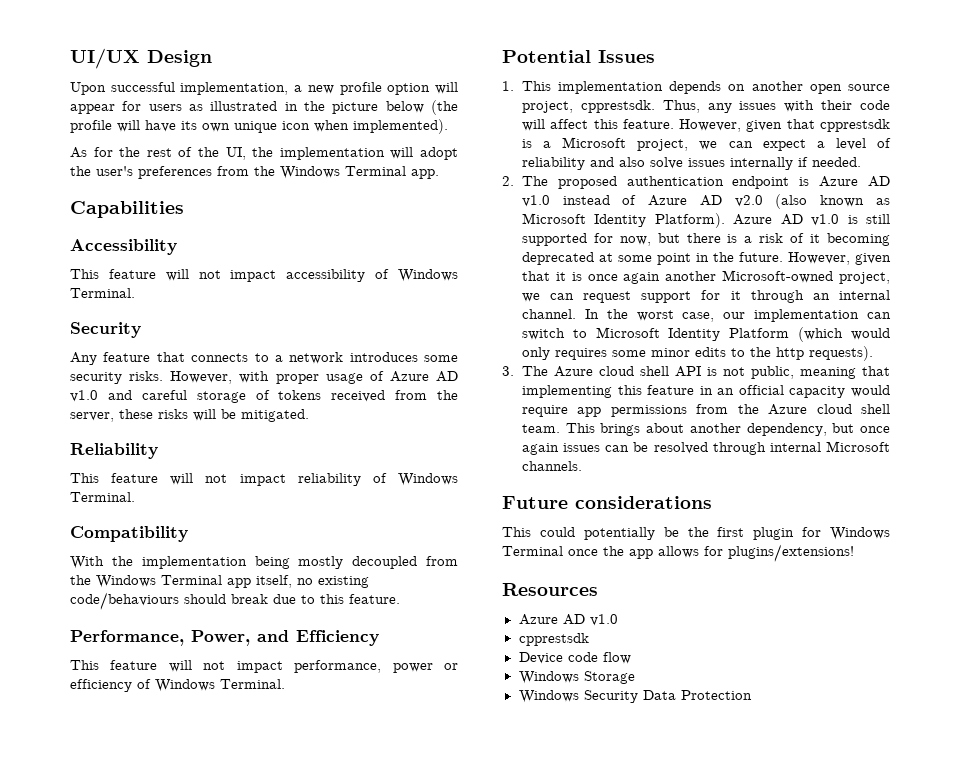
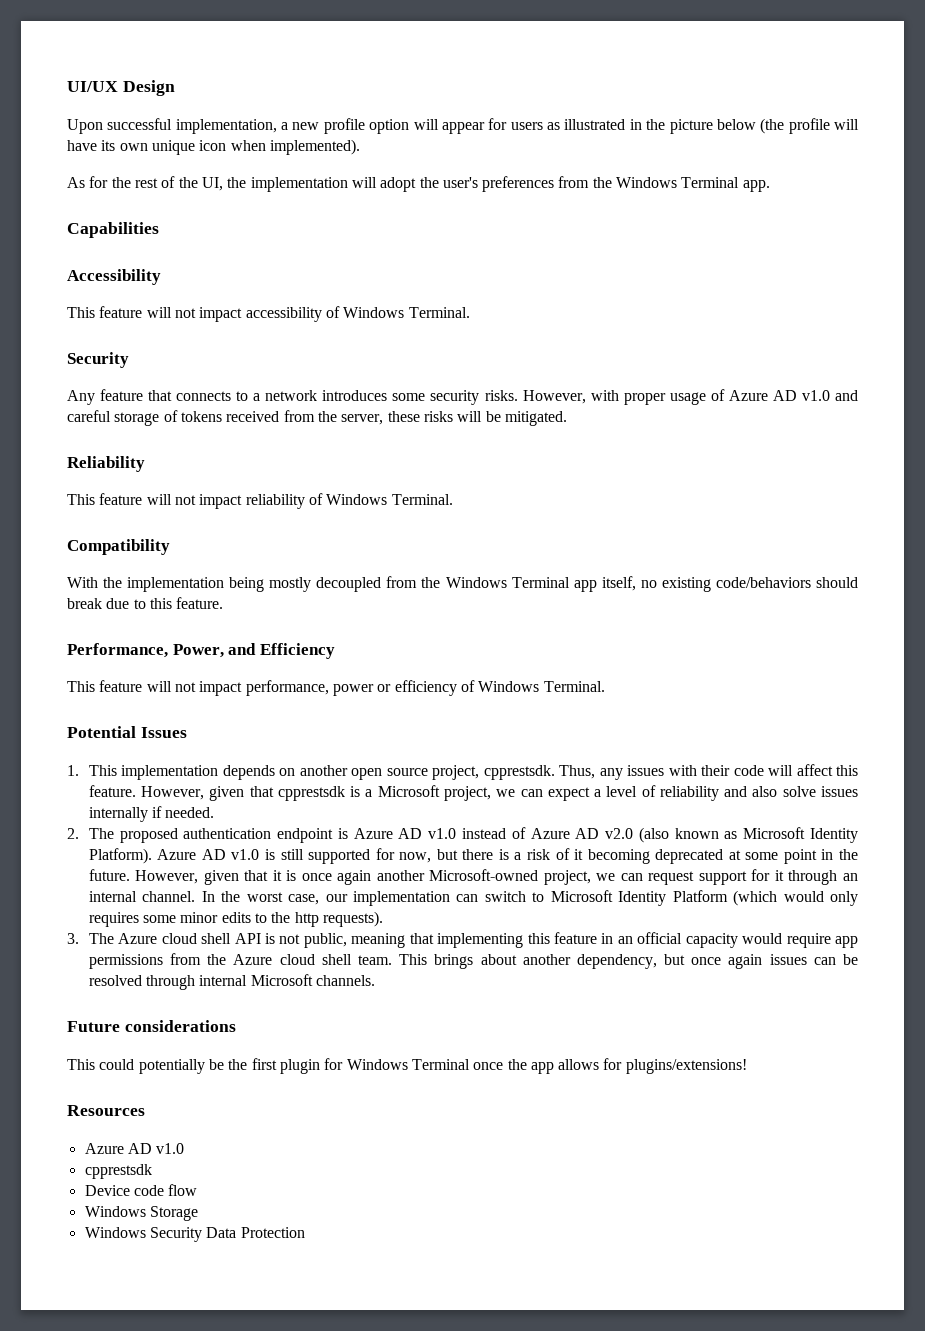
[70,592,179,610] code/behaviours -> [715,577,811,588] code/behaviors

